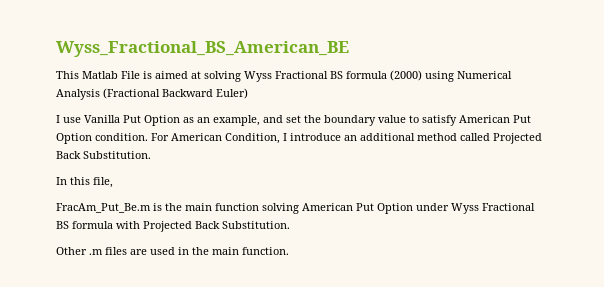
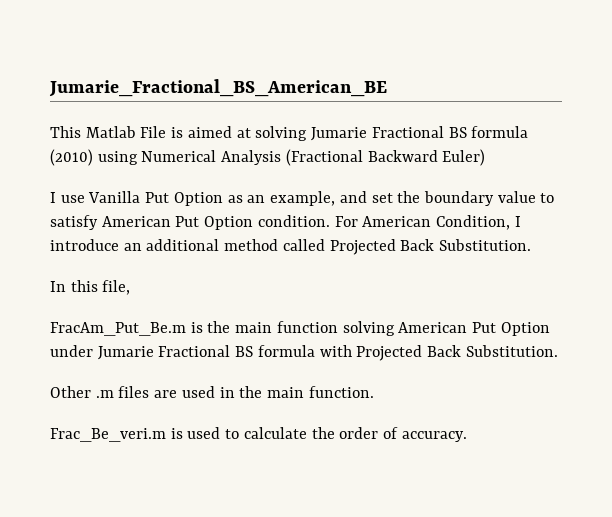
[56,41,349,57] Wyss_Fractional_BS_American_BE -> [49,79,387,97] Jumarie_Fractional_BS_American_BE
[244,70,422,82] Wyss Fractional BS formula (2000) -> [311,126,529,141] [50,149,93,166] Jumarie Fractional BS formula (2010)
[451,203,479,214] Wyss -> [97,346,154,360] Jumarie
(289, 251) none -> [50,427,467,442] // Frac_Be_veri.m is used to calculate the order of accuracy.

